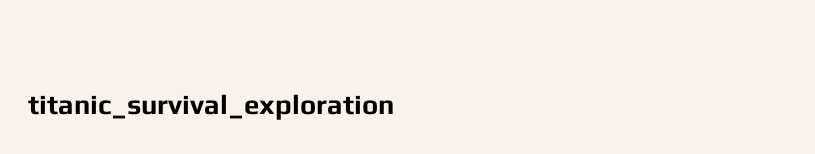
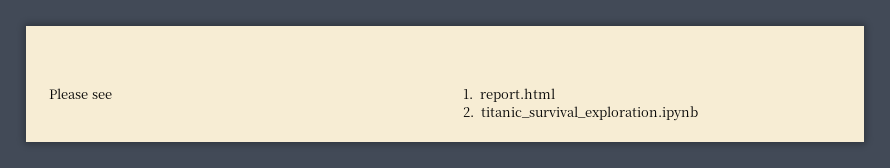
[28,94,394,120] titanic_survival_exploration -> [49,88,112,99] [463,88,555,102] [463,106,698,121] Please see // 1. report.html // 2. titanic_survival_exploration.ipynb

